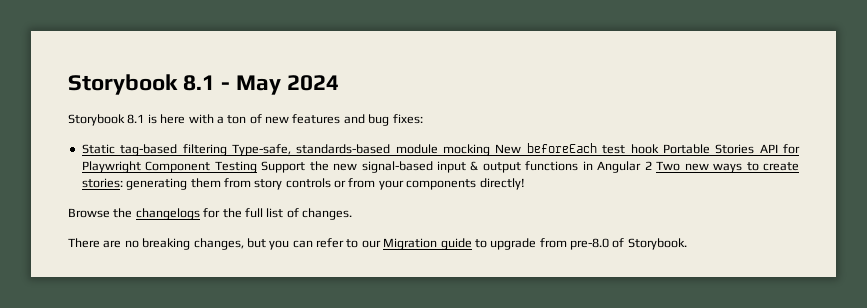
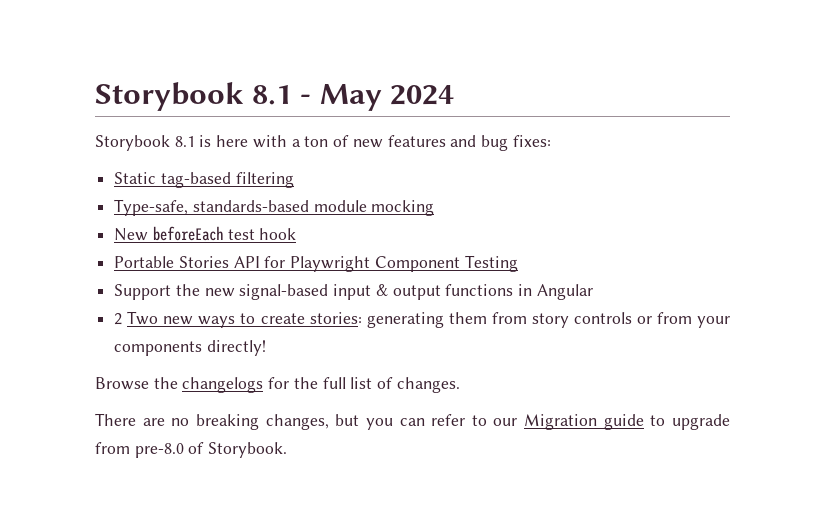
(227, 150) none -> (294, 180) //
(490, 150) none -> (435, 208) //
(659, 149) none -> (297, 234) //
(257, 167) none -> (518, 263) //
(642, 167) none -> (593, 292) //

